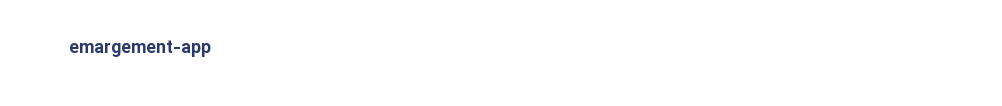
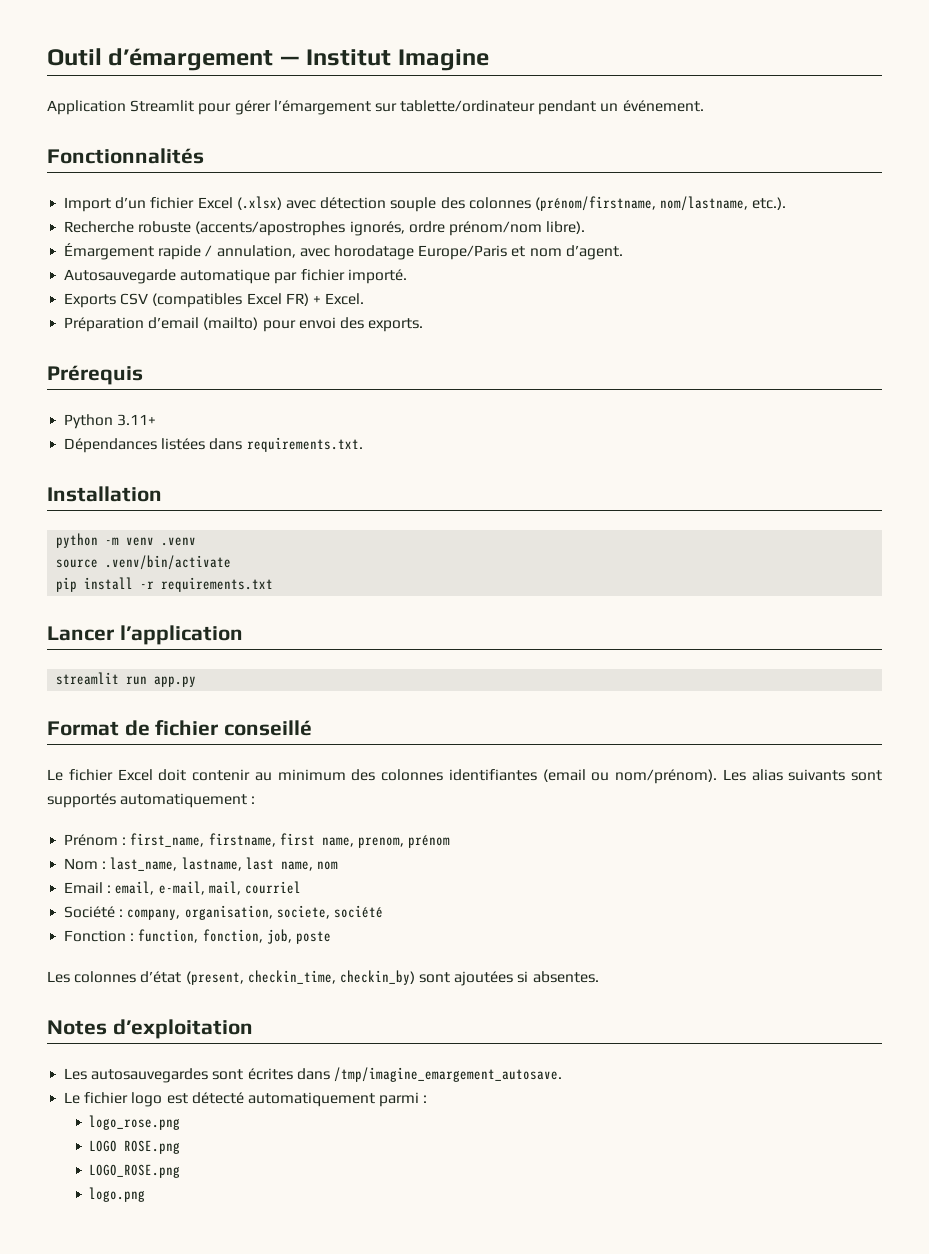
[69,40,211,57] emargement-app -> [47,48,489,71] [47,100,704,115] [47,148,204,164] [64,196,787,212] [64,221,586,236] [64,243,623,260] [64,269,407,284] [64,293,365,308] [64,317,424,332] [47,365,143,385] [64,414,157,429] [64,437,363,453] [47,486,162,502] [56,533,197,548] [56,555,232,570] [56,577,274,592] [47,625,243,645] [56,672,197,687] [47,720,313,736] [47,769,882,784] [47,793,256,808] [64,833,451,848] [64,857,338,871] [64,881,301,895] [64,905,383,920] [64,929,331,944] [47,970,599,986] [47,1019,253,1039] [64,1067,562,1083] [64,1092,428,1107] [89,1115,181,1130] [89,1140,181,1154] [89,1164,181,1178] [89,1187,146,1202] Outil d’émargement — Institut Imagine // Application Streamlit pour gérer l’émargement sur tablette/ordinateur pendant un événement. // Fonctionnalités // Import d’un fichier Excel (.xlsx) avec détection souple des colonnes (prénom/firstname, nom/lastname, etc.). // Recherche robuste (accents/apostrophes ignorés, ordre prénom/nom libre). // Émargement rapide / annulation, avec horodatage Europe/Paris et nom d’agent. // Autosauvegarde automatique par fichier importé. // Exports CSV (compatibles Excel FR) + Excel. // Préparation d’email (mailto) pour envoi des exports. // Prérequis // Python 3.11+ // Dépendances listées dans requirements.txt. // Installation // python -m venv .venv // source .venv/bin/activate // pip install -r requirements.txt // Lancer l’application // streamlit run app.py // Format de fichier conseillé // Le fichier Excel doit contenir au minimum des colonnes identifiantes (email ou nom/prénom). Les alias suivants sont supportés automatiquement : // Prénom : first_name, firstname, first name, prenom, prénom // Nom : last_name, lastname, last name, nom // Email : email, e-mail, mail, courriel // Société : company, organisation, societe, société // Fonction : function, fonction, job, poste // Les colonnes d’état (present, checkin_time, checkin_by) sont ajoutées si absentes. // Notes d’exploitation // Les autosauvegardes sont écrites dans /tmp/imagine_emargement_autosave. // Le fichier logo est détecté automatiquement parmi : // logo_rose.png // LOGO ROSE.png // LOGO_ROSE.png // logo.png

